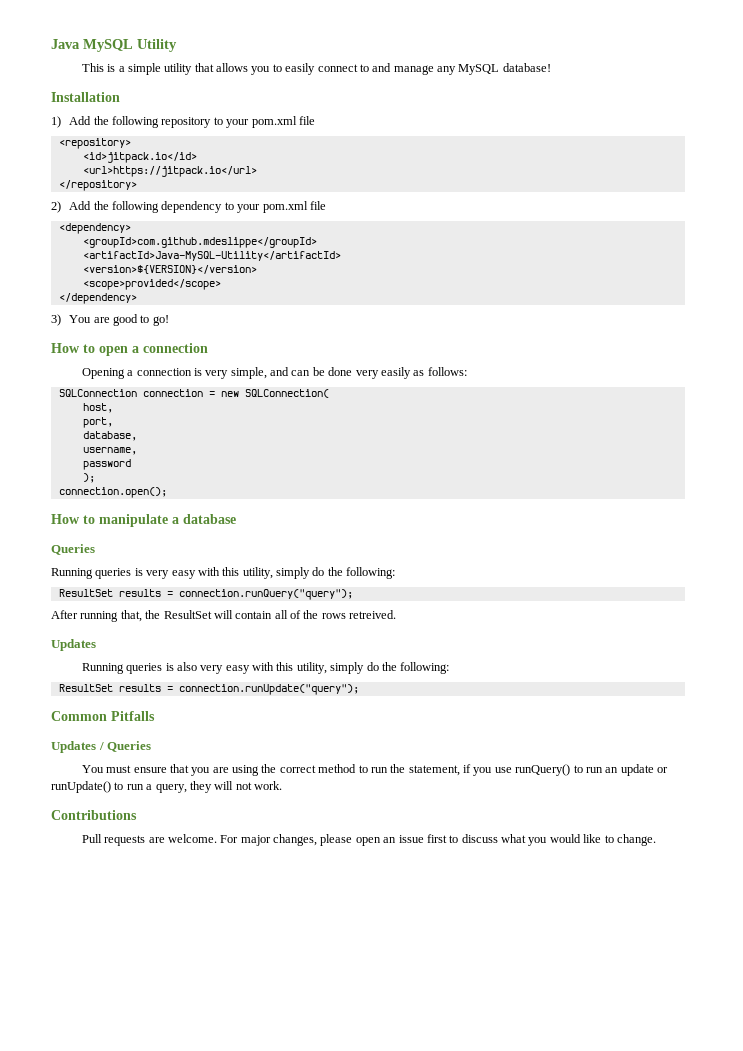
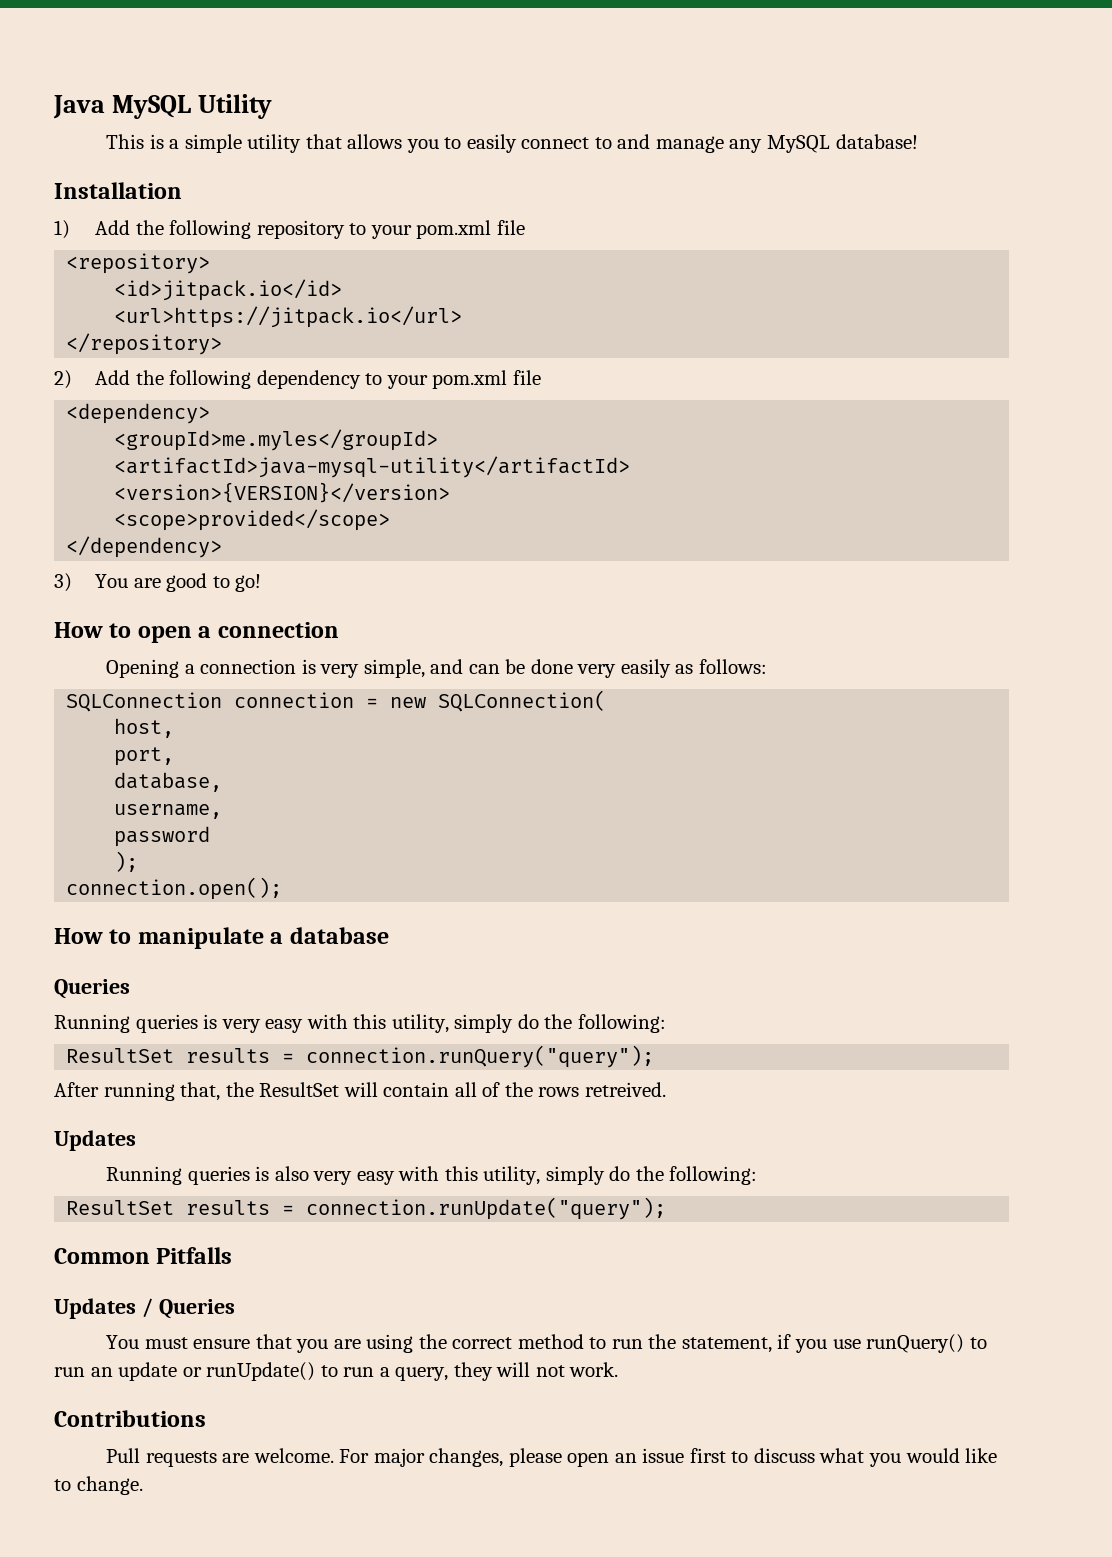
[82,237,317,248] [82,251,341,261] [82,265,257,274] <groupId>com.github.mdeslippe</groupId> // <artifactId>Java-MySQL-Utility</artifactId> // <version>${VERSION}</version> -> [114,429,439,451] [114,456,631,478] [114,482,451,503] <groupId>me.myles</groupId> // <artifactId>java-mysql-utility</artifactId> // <version>{VERSION}</version>

